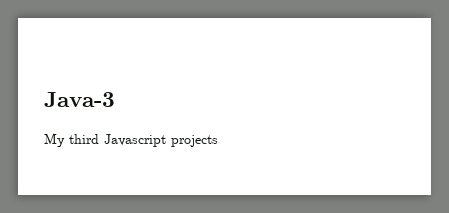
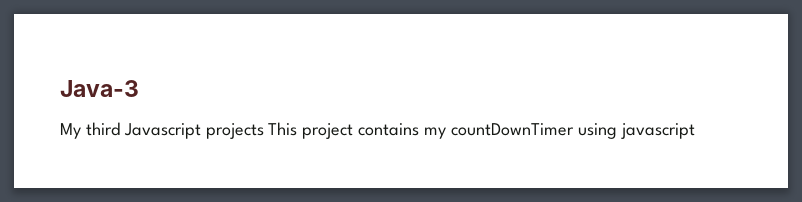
(218, 141) none -> [268,122,695,139] This project contains my countDownTimer using javascript

